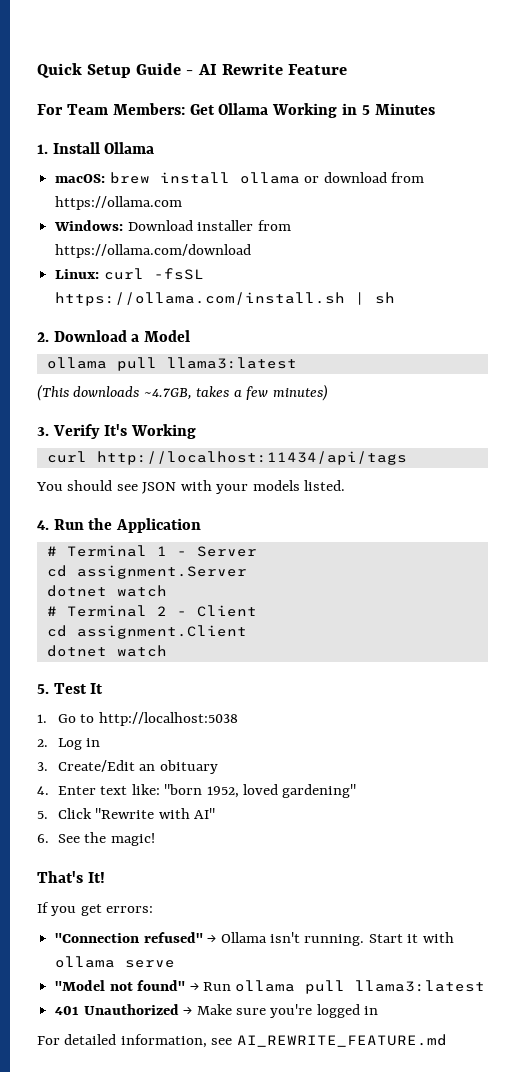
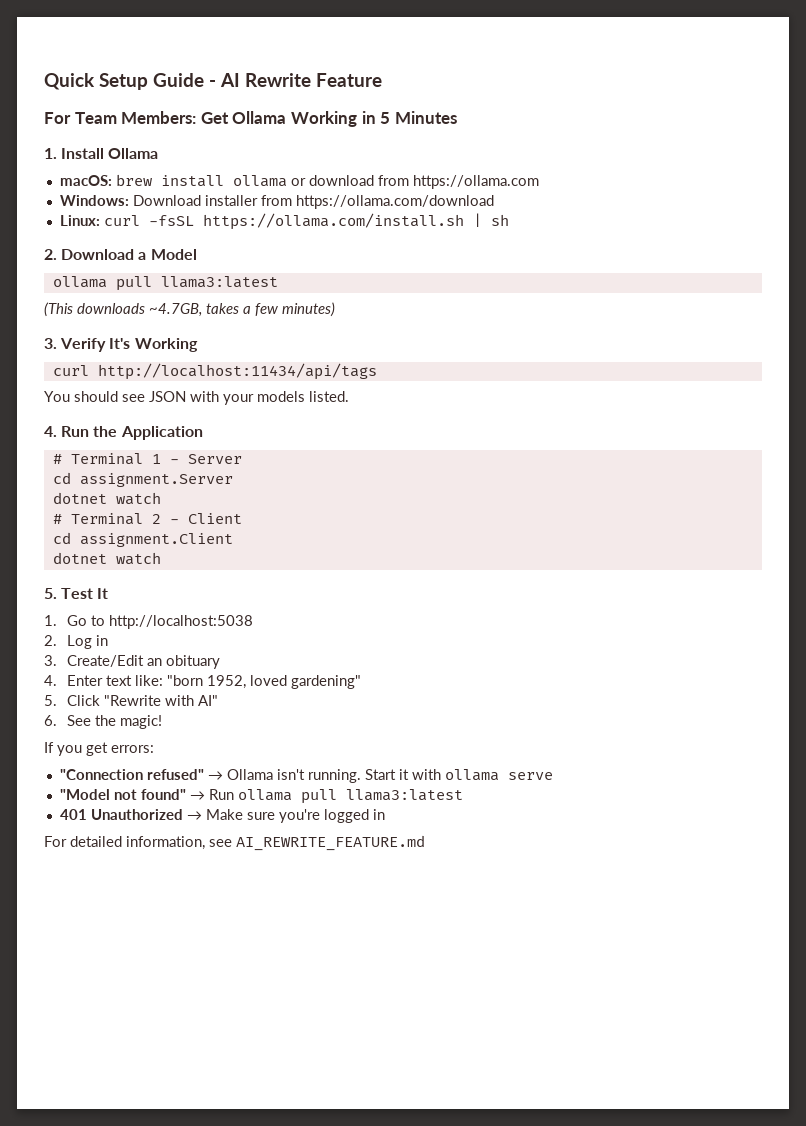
[37,871,105,883] // That's It! -> (163, 722) none

